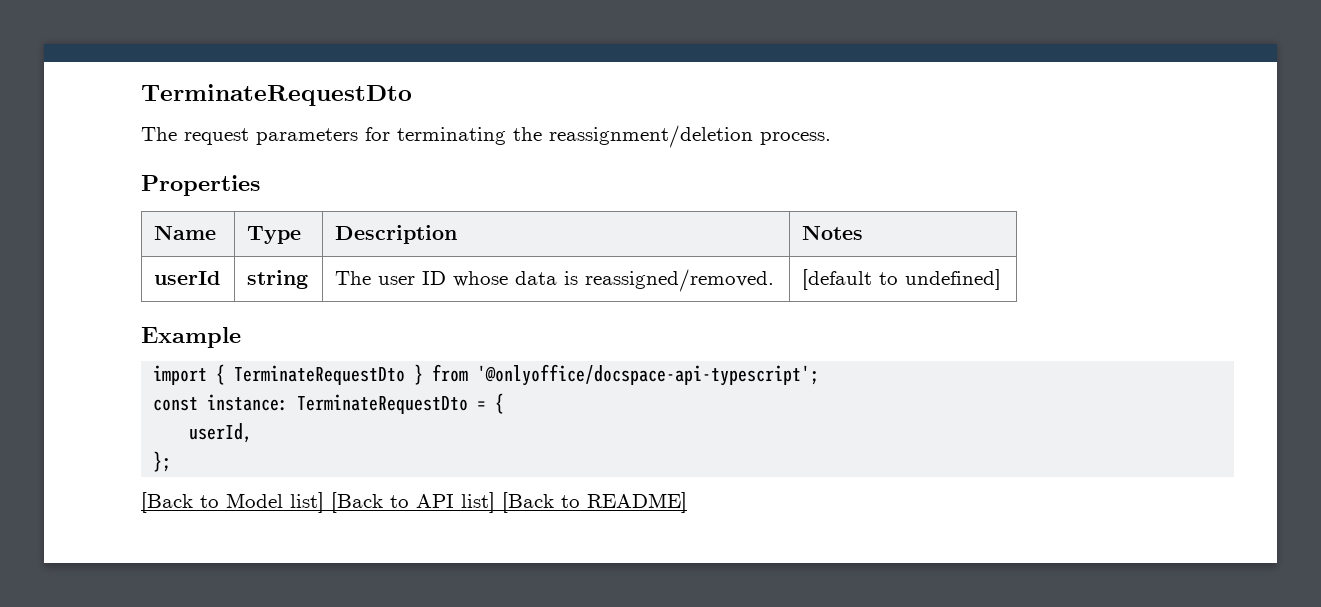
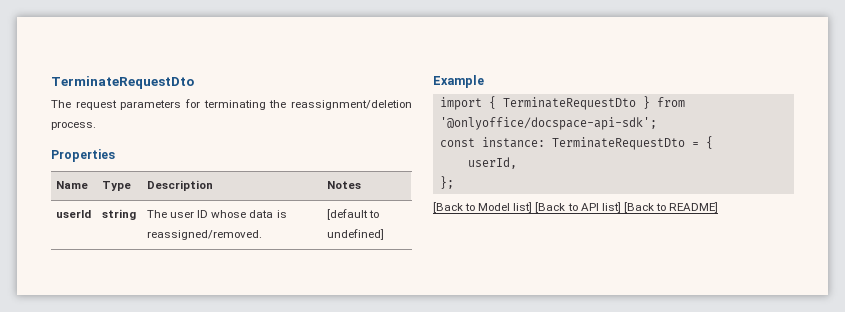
[477,364,820,386] '@onlyoffice/docspace-api-typescript'; -> [439,117,657,130] '@onlyoffice/docspace-api-sdk';

